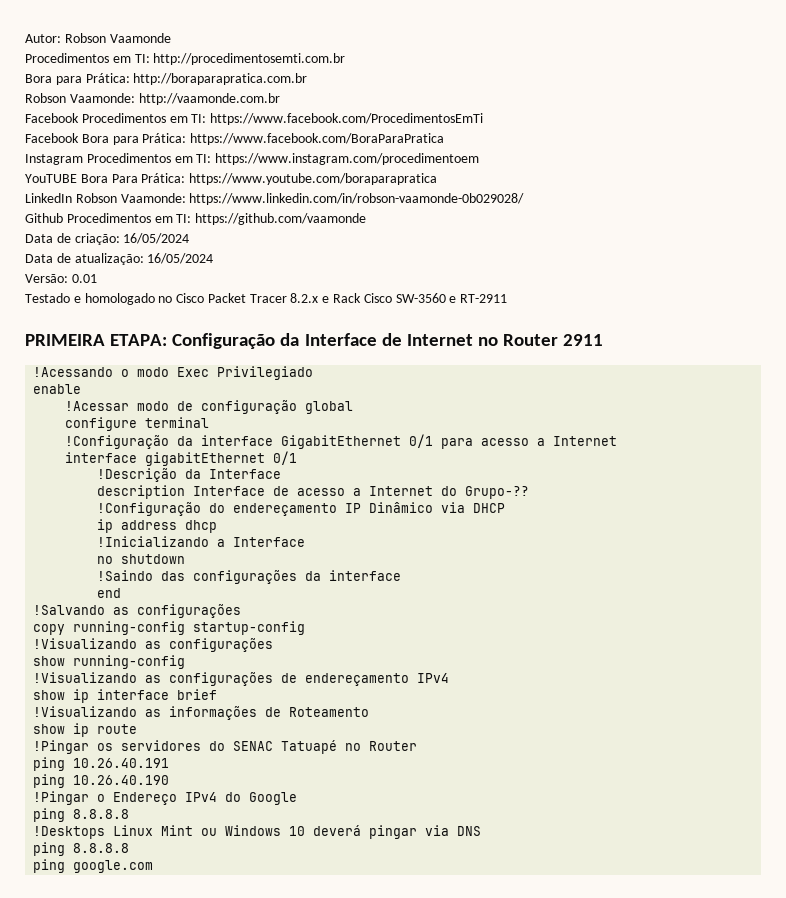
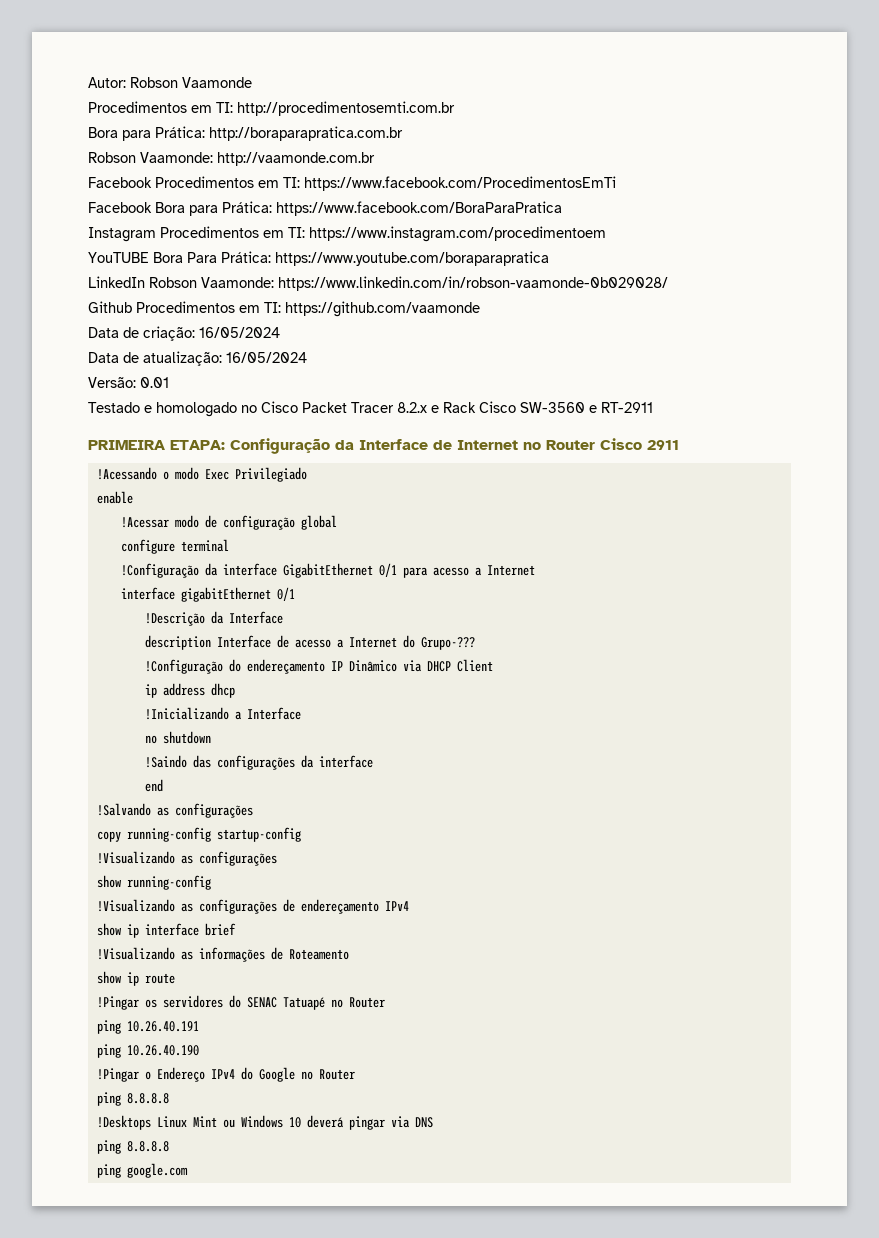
(559, 340) none -> [600,438,642,450] Cisco
[465,486,530,499] Grupo-?? -> [420,637,475,650] Grupo-???
(506, 508) none -> [456,659,493,672] Client
(298, 798) none -> [300,1069,355,1080] no Router

